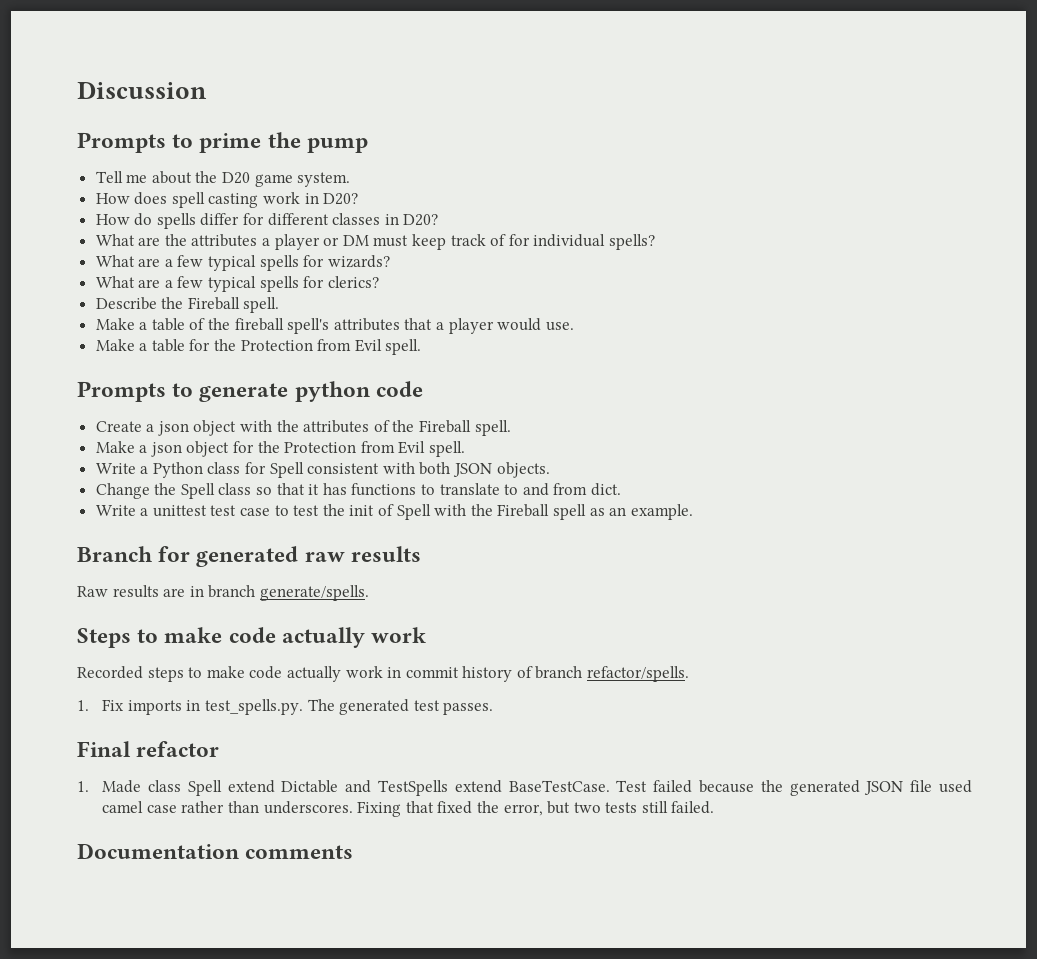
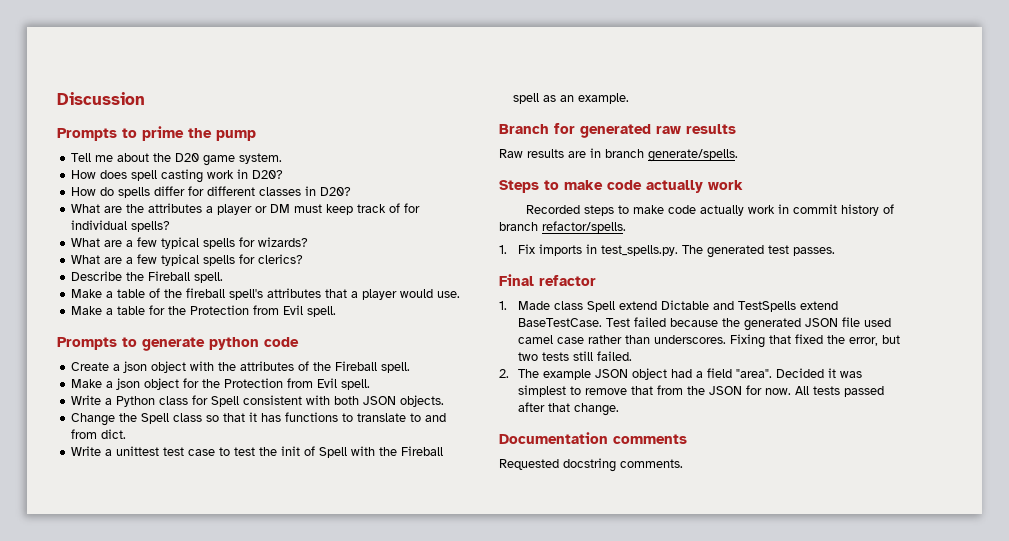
(715, 807) none -> [499,368,863,380] [518,385,885,397] [518,402,620,416] // 2. The example JSON object had a field "area". Decided it was simplest to remove that from the JSON for now. All tests passed after that change.
(354, 852) none -> [499,458,683,472] // Requested docstring comments.

